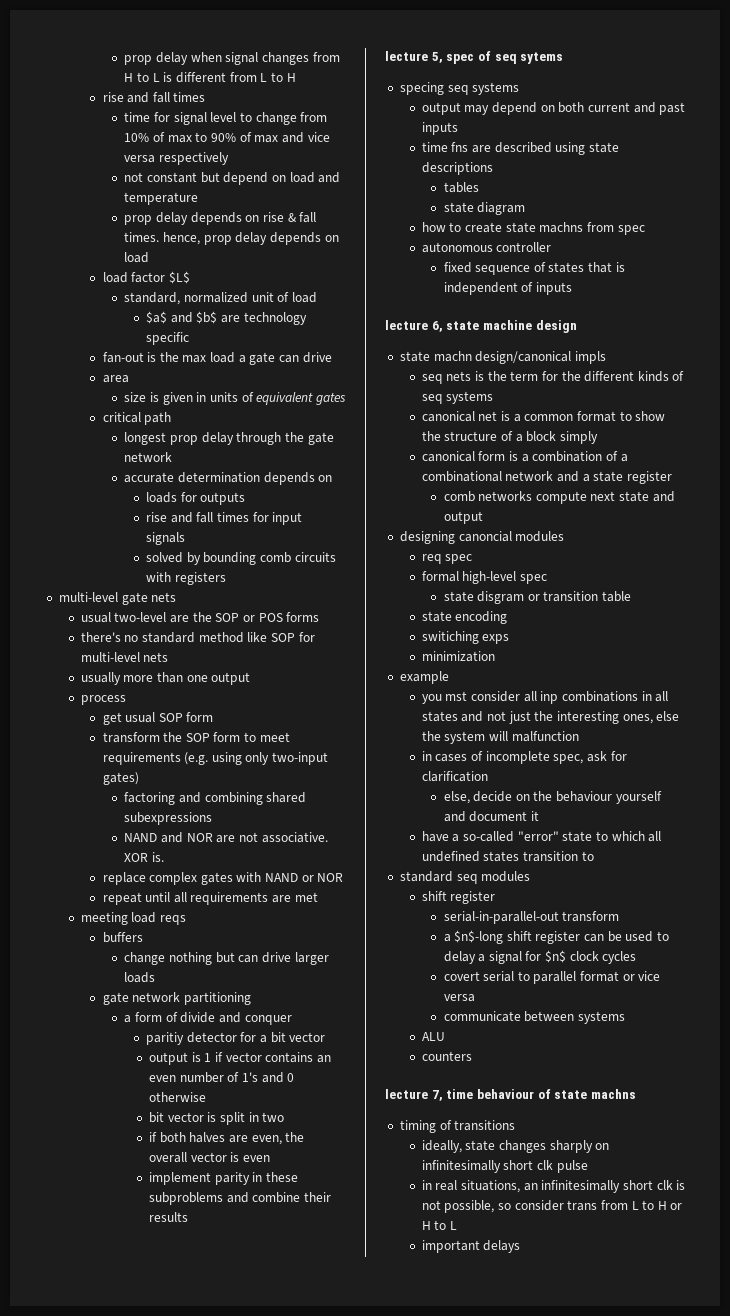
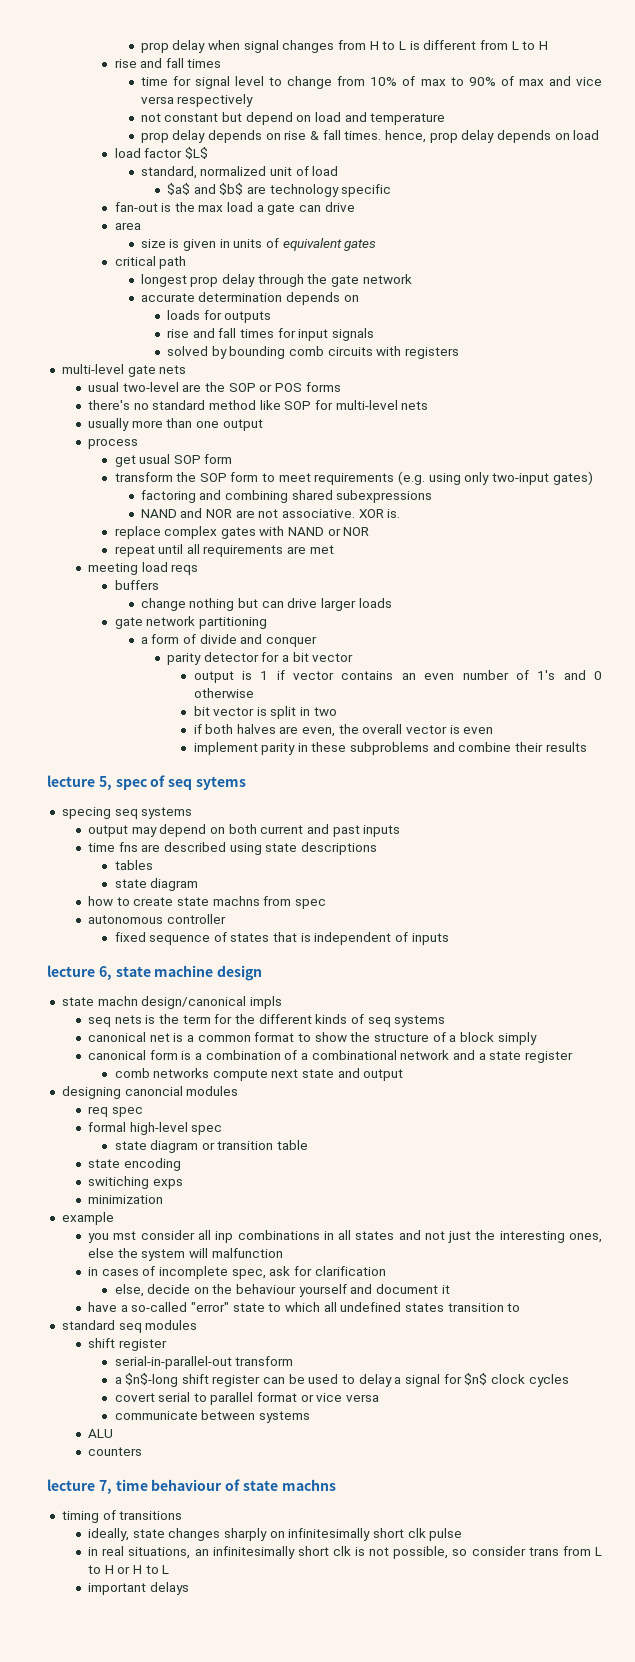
[146,1032,185,1045] paritiy -> [167,653,202,665] parity
[477,591,525,604] disgram -> [150,1140,199,1153] diagram

